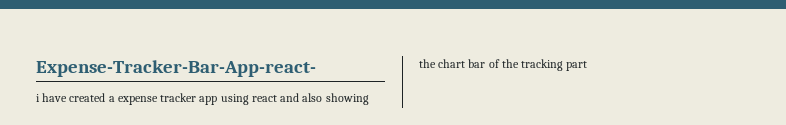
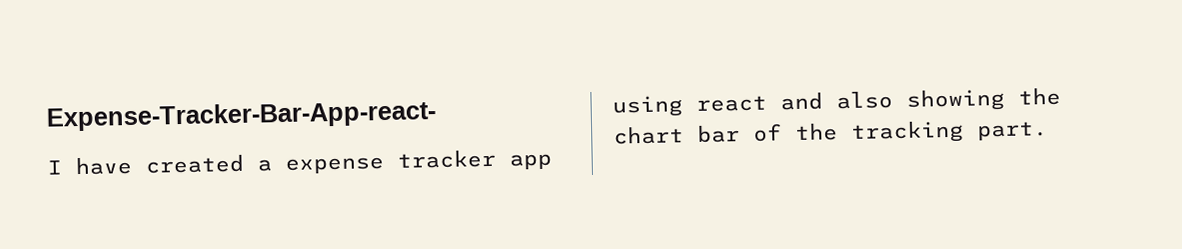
[36,94,40,102] i -> [47,160,62,175] I
[566,61,588,71] part -> [977,121,1048,141] part.

